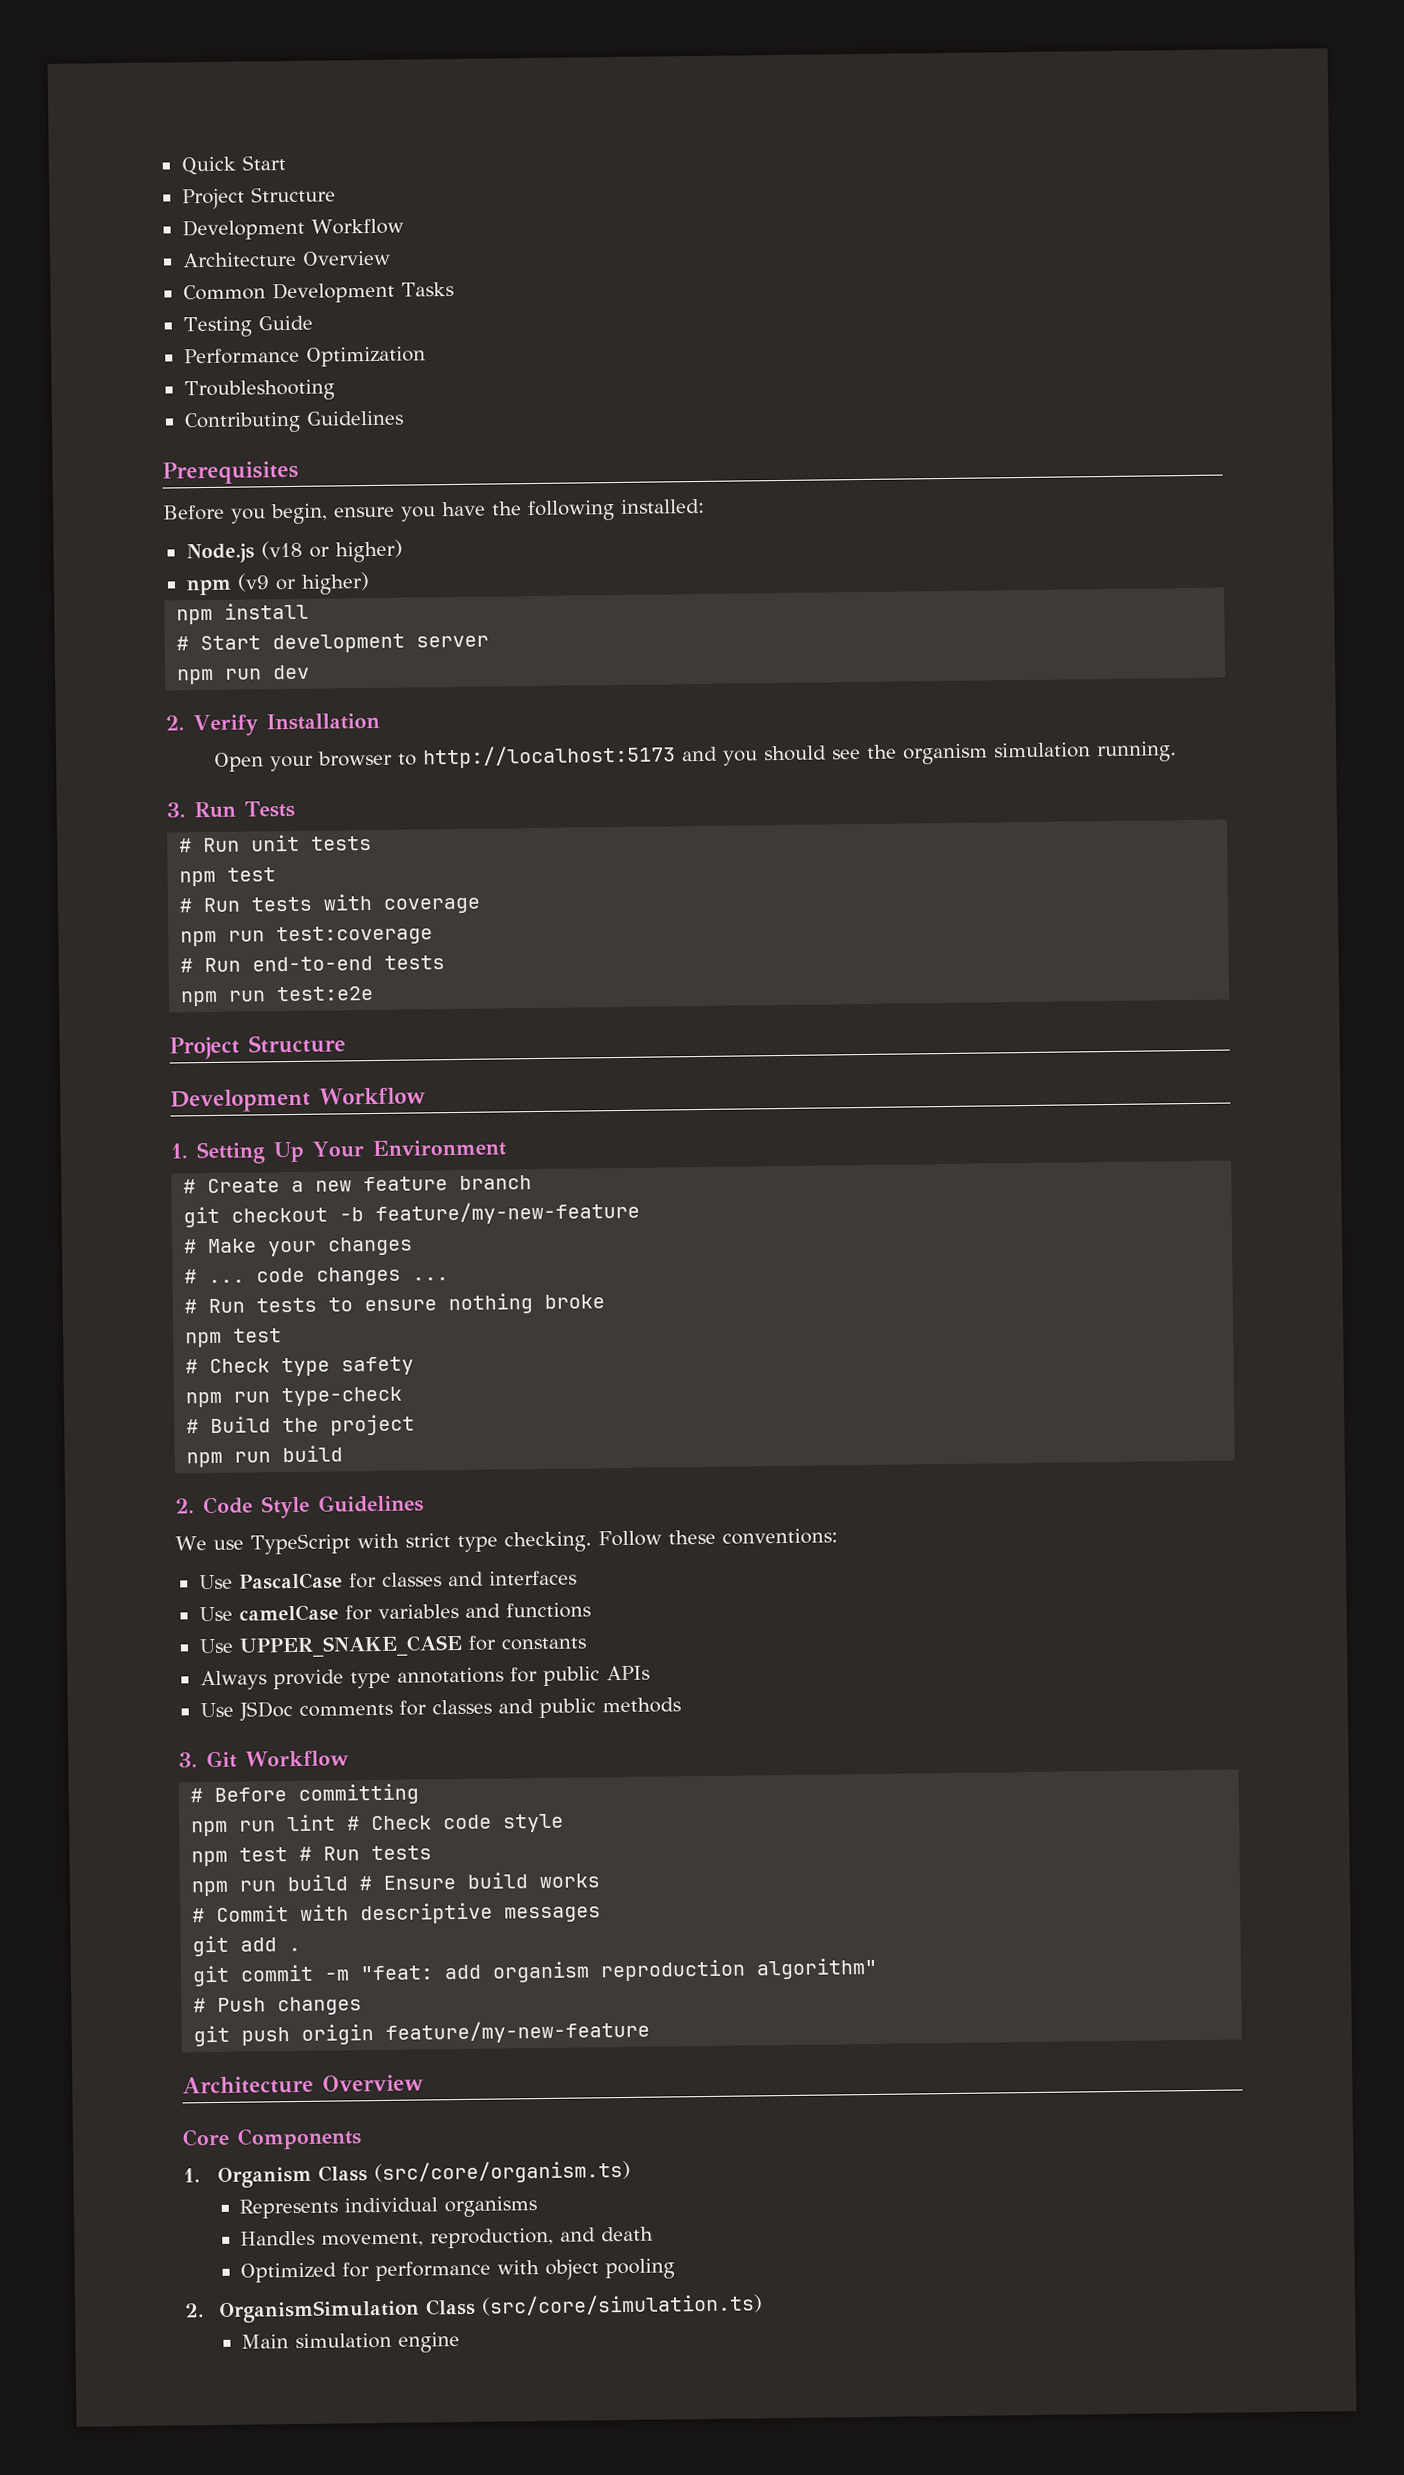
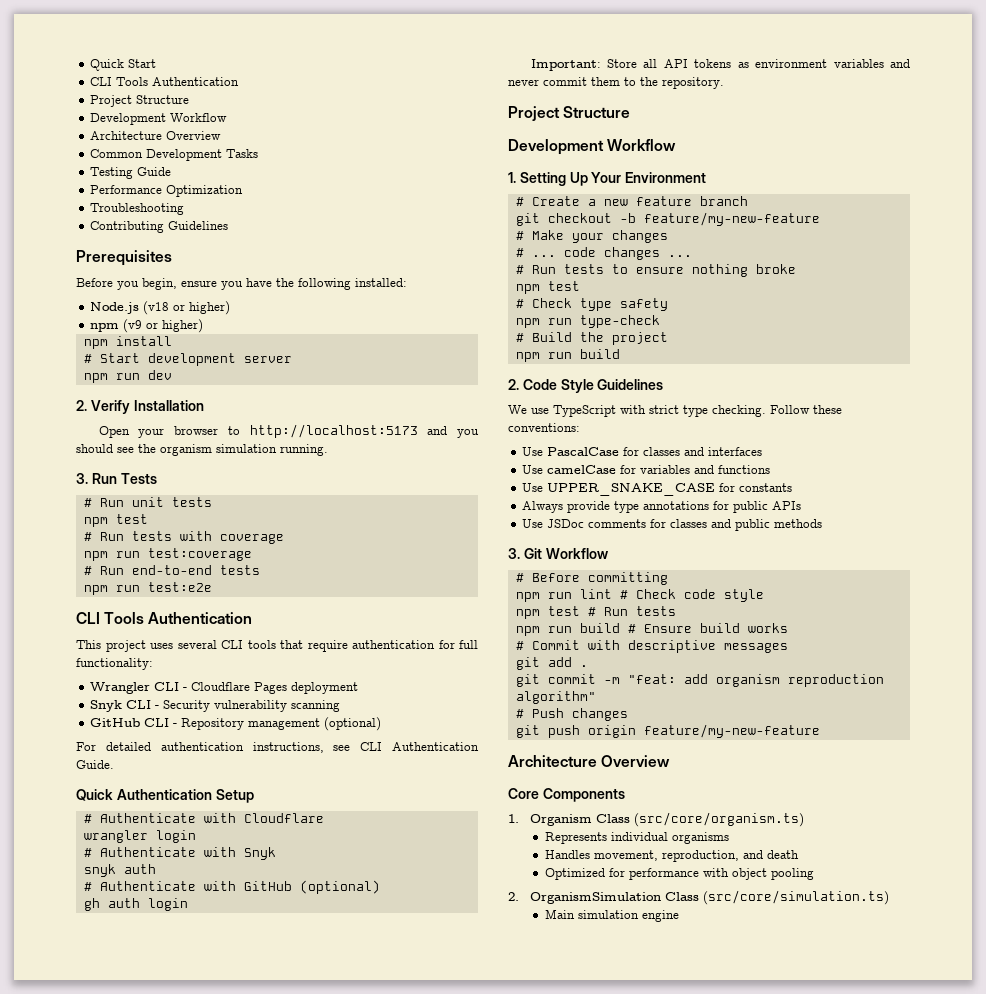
(286, 163) none -> [90,77,240,86] // CLI Tools Authentication
(375, 993) none -> [76,612,253,624] [76,640,478,652] [76,658,153,670] [90,682,359,694] [90,700,341,712] [90,717,382,731] [76,742,479,753] [76,760,114,769] [76,789,254,803] [83,813,324,823] [83,830,196,843] [83,847,276,860] [83,864,156,877] [83,880,380,894] [83,898,188,911] [530,59,911,71] [508,77,724,89] // CLI Tools Authentication // This project uses several CLI tools that require authentication for full functionality: // Wrangler CLI - Cloudflare Pages deployment // Snyk CLI - Security vulnerability scanning // GitHub CLI - Repository management (optional) // For detailed authentication instructions, see CLI Authentication Guide. // Quick Authentication Setup // # Authenticate with Cloudflare // wrangler login // # Authenticate with Snyk // snyk auth // # Authenticate with GitHub (optional) // gh auth login // Important: Store all API tokens as environment variables and never commit them to the repository.

